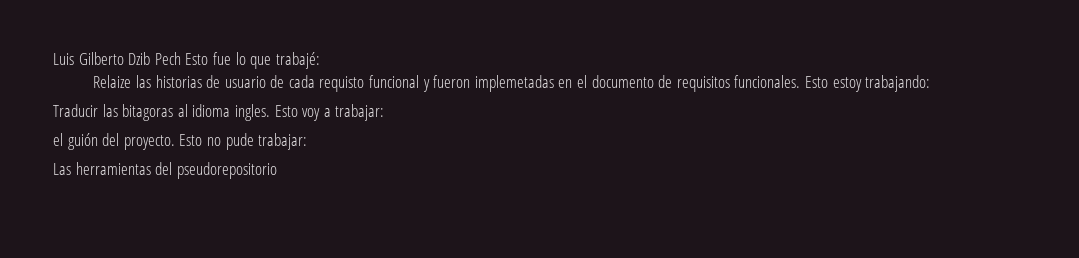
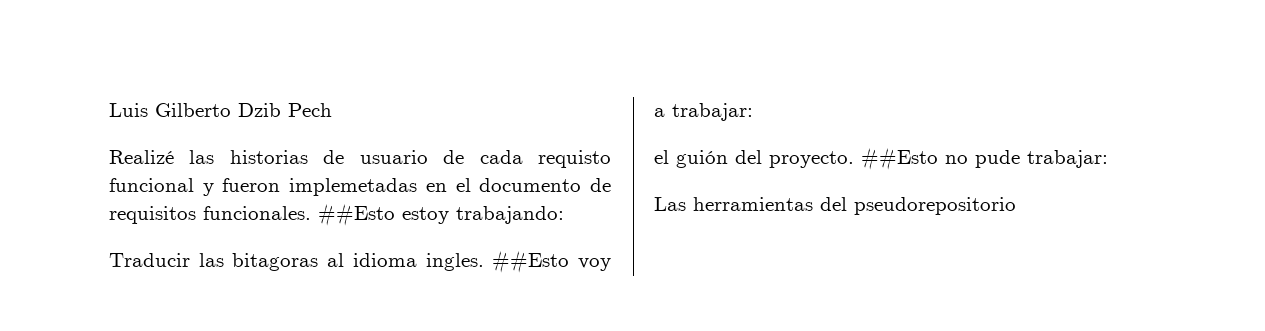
[185,52,320,69] [93,75,132,88] Esto fue lo que trabajé: // Relaize -> [109,150,174,164] // Realizé
[804,76,828,88] Esto -> [318,203,395,226] ##Esto
[274,105,298,117] Esto -> [492,250,570,273] ##Esto
[179,134,203,146] Esto -> [861,147,938,170] ##Esto

